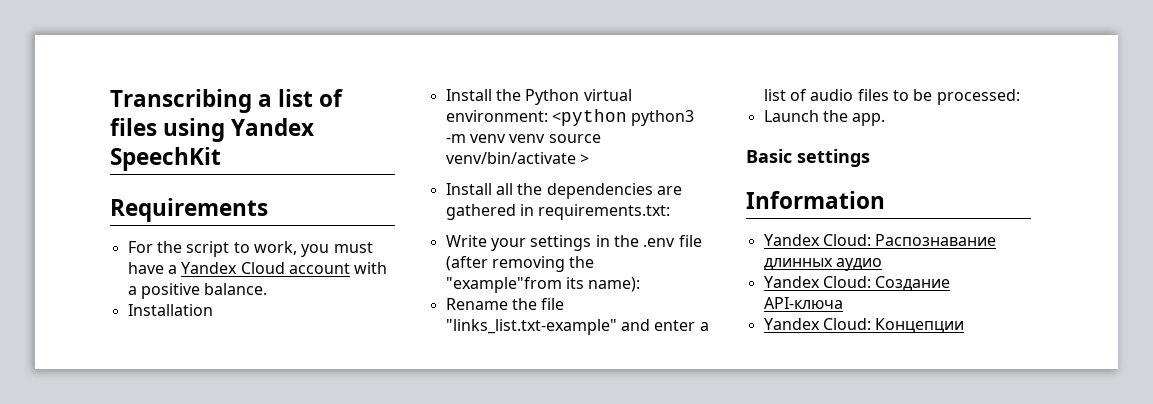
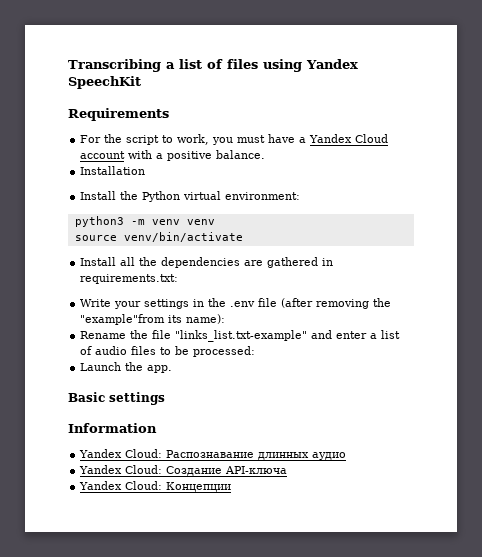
[551,109,627,126] <python -> (301, 196) //
(546, 138) none -> (215, 222) //
[579,154,589,164] > -> (243, 237) none

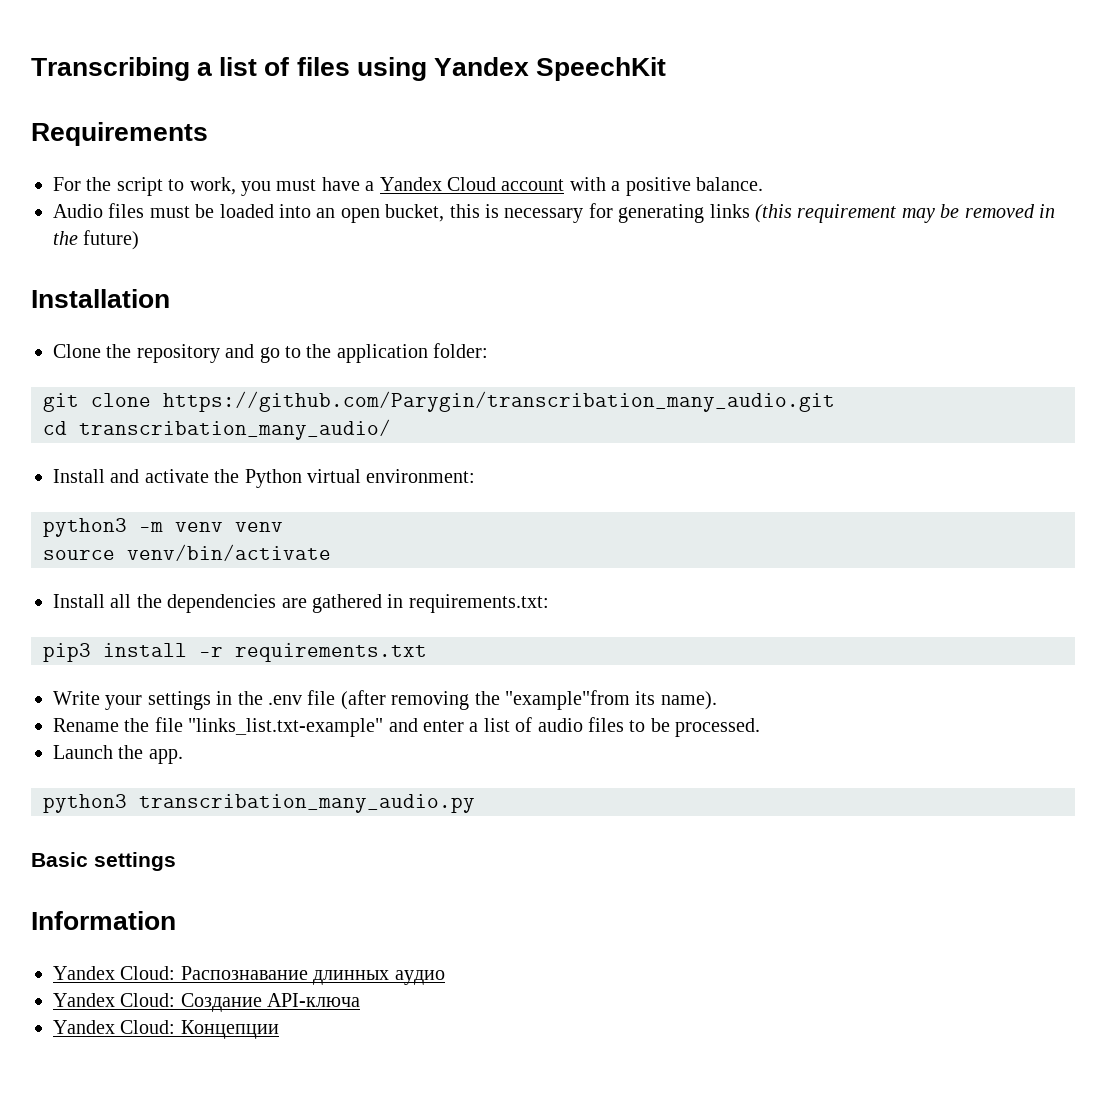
[80,166,146,175] [80,191,117,200] Installation // Install -> [53,203,1055,223] [53,230,140,250] [31,289,170,308] [53,343,489,363] [43,391,835,412] [43,419,391,440] [53,469,209,483] Audio files must be loaded into an open bucket, this is necessary for generating links (this requirement may be removed in the future) // Installation // Clone the repository and go to the application folder: // git clone https://github.com/Parygin/transcribation_many_audio.git // cd transcribation_many_audio/ // Install and activate
(179, 279) none -> [43,643,427,662] // pip3 install -r requirements.txt
[186,314,226,324] name): -> [660,691,717,710] name).
[193,346,256,357] processed: -> [675,718,761,737] processed.
(173, 369) none -> [43,794,475,813] // python3 transcribation_many_audio.py

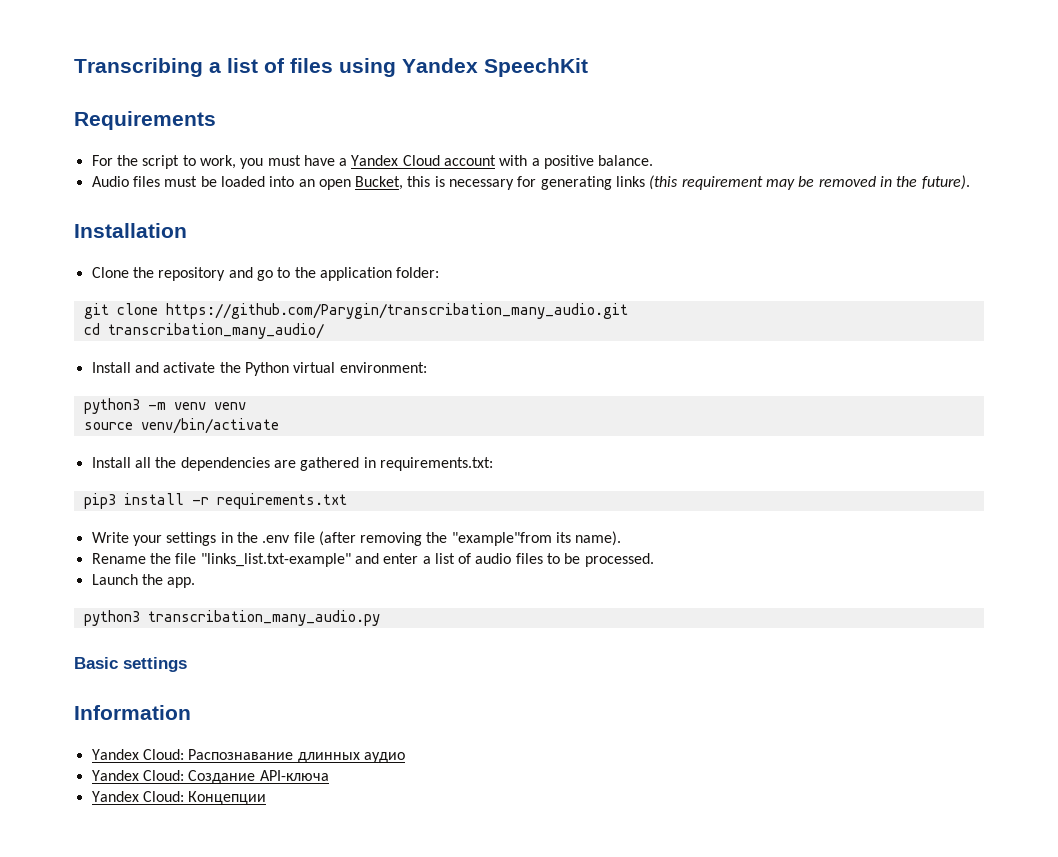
[385,204,445,222] bucket, -> [355,176,404,190] Bucket,
[83,230,140,250] future) -> [921,175,970,190] future).

